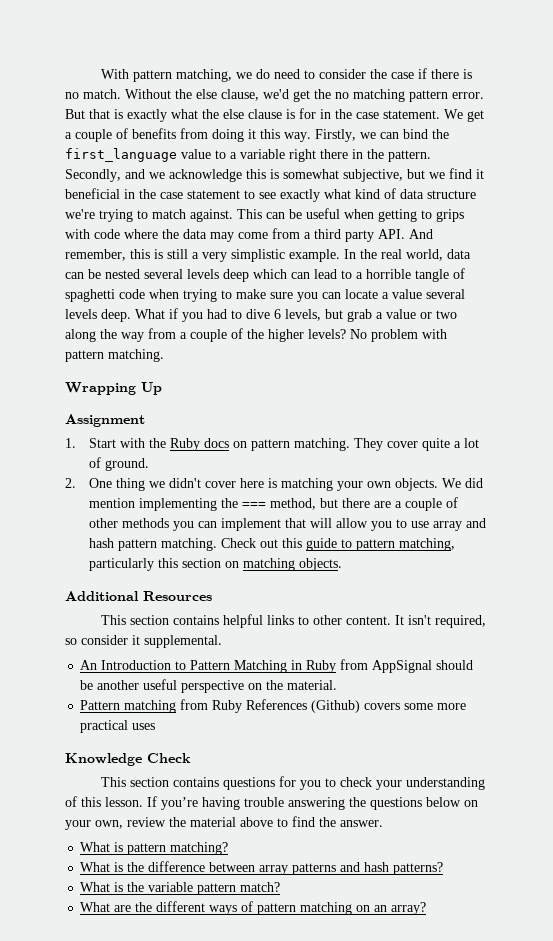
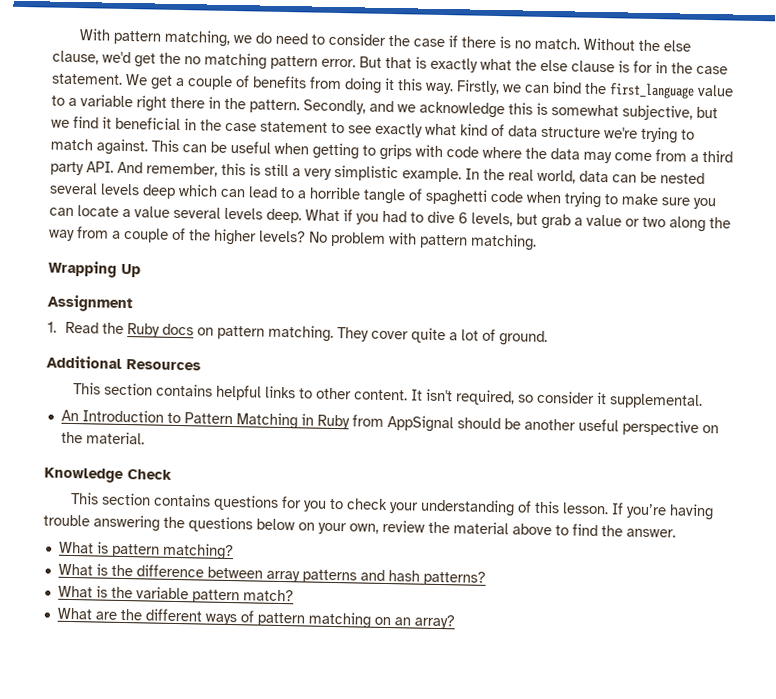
[89,438,146,448] Start with -> [65,321,100,334] Read
[65,478,484,491] [89,497,459,511] [89,518,487,531] [89,538,456,551] [89,558,343,571] // 2. One thing we didn't cover here is matching your own objects. We did mention implementing the === method, but there are a couple of other methods you can implement that will allow you to use array and hash pattern matching. Check out this guide to pattern matching, particularly this section on matching objects. -> (549, 338) none
[80,699,467,713] [80,720,156,733] // Pattern matching from Ruby References (Github) covers some more practical uses -> (145, 438) none

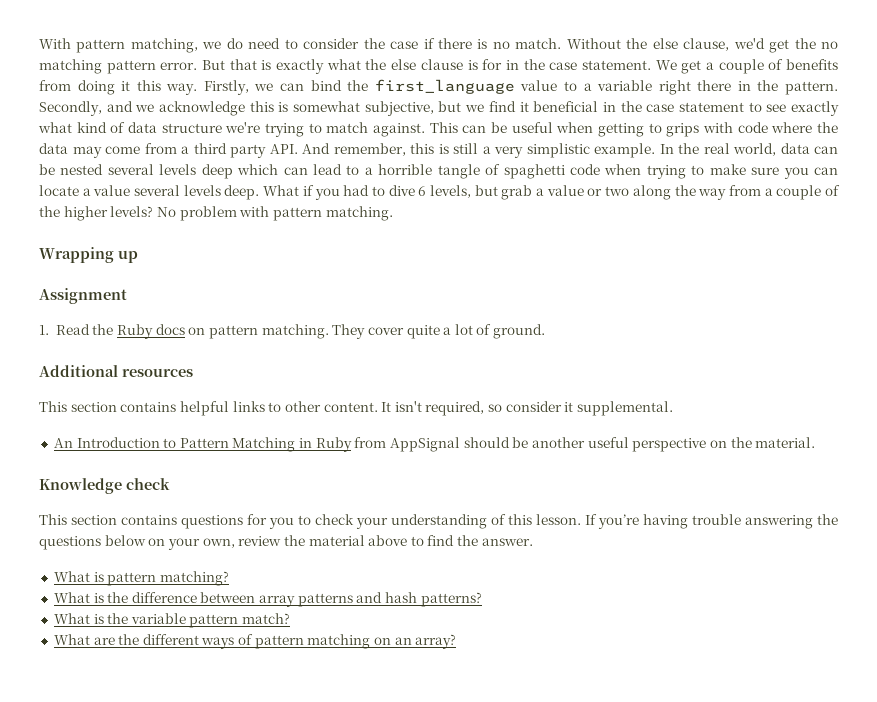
[121,263,141,278] Up -> [118,250,138,263] up
[126,359,201,371] Resources -> [122,368,193,377] resources
[127,469,172,480] Check -> [126,478,170,490] check

